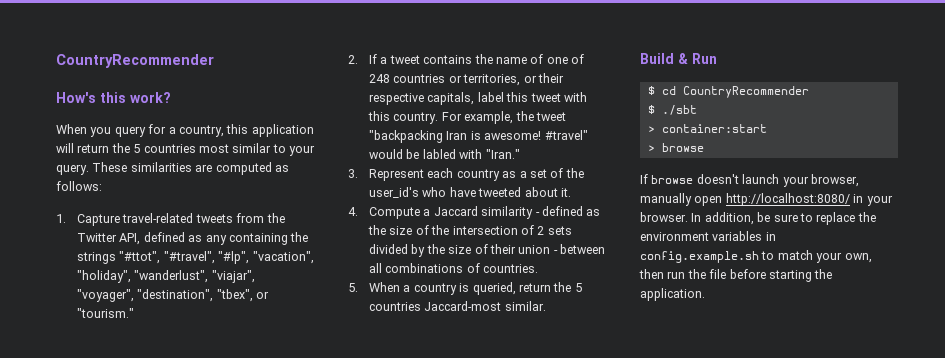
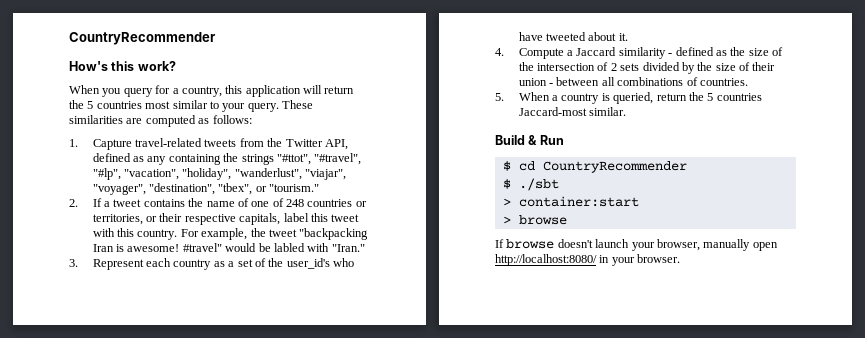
[691,212,876,225] [640,231,776,241] [640,250,872,263] [639,269,833,282] [640,288,705,301] In addition, be sure to replace the environment variables in config.example.sh to match your own, then run the file before starting the application. -> (681, 258) none

